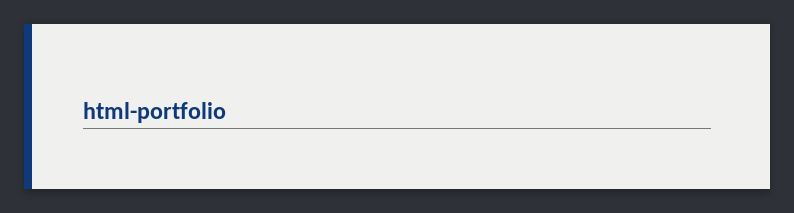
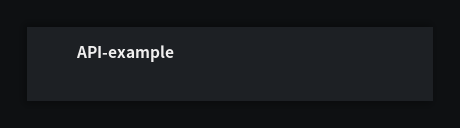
[83,102,226,123] html-portfolio -> [76,45,174,62] API-example

